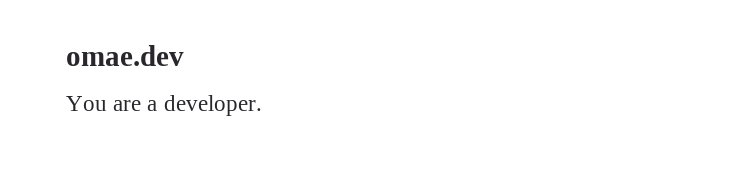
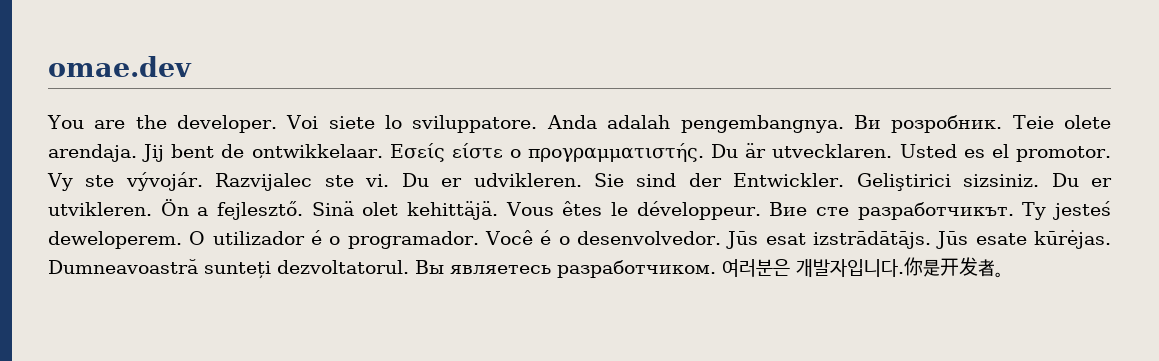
[147,95,262,116] a developer. -> [135,115,1111,133] [48,143,1112,162] [47,172,1112,191] [48,199,1111,220] [48,230,1111,249] [48,257,1003,279] the developer. Voi siete lo sviluppatore. Anda adalah pengembangnya. Ви розробник. Teie olete arendaja. Jij bent de ontwikkelaar. Εσείς είστε ο προγραμματιστής. Du är utvecklaren. Usted es el promotor. Vy ste vývojár. Razvijalec ste vi. Du er udvikleren. Sie sind der Entwickler. Geliştirici sizsiniz. Du er utvikleren. Ön a fejlesztő. Sinä olet kehittäjä. Vous êtes le développeur. Вие сте разработчикът. Ty jesteś deweloperem. O utilizador é o programador. Você é o desenvolvedor. Jūs esat izstrādātājs. Jūs esate kūrėjas. Dumneavoastră sunteți dezvoltatorul. Вы являетесь разработчиком. 여러분은 개발자입니다.你是开发者。

